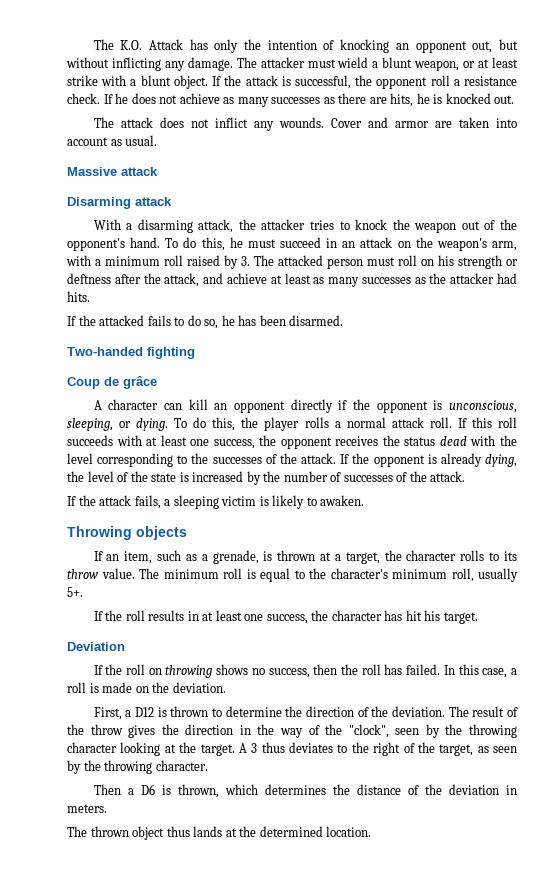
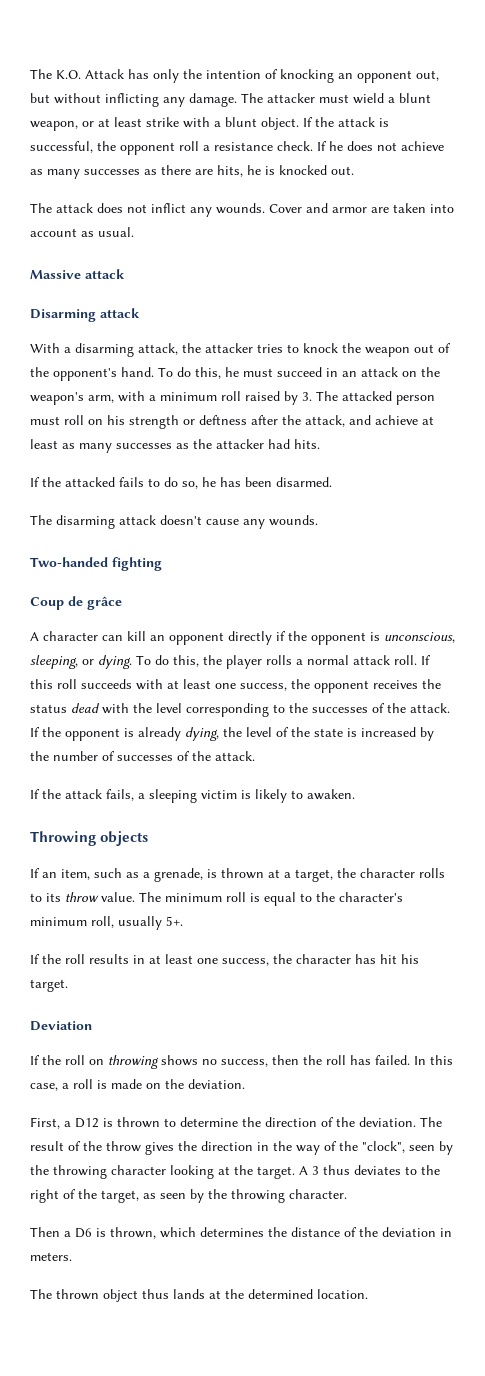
(344, 320) none -> [30,515,318,529] // The disarming attack doesn't cause any wounds.

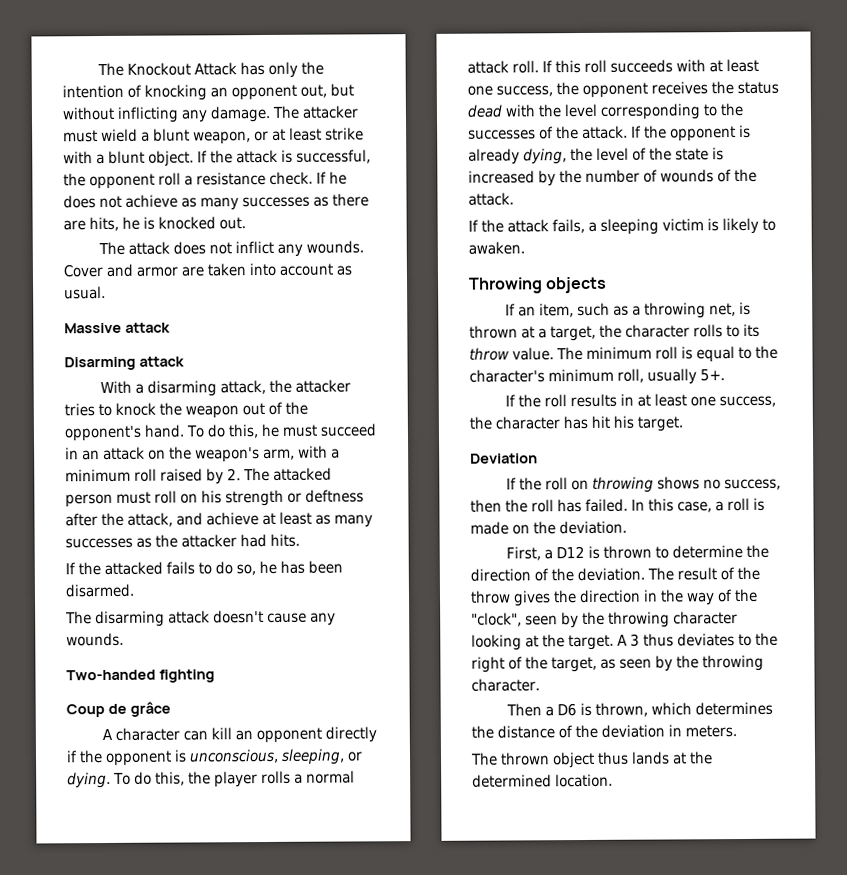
[30,69,81,79] The K.O. -> [97,62,192,77] The Knockout
[302,392,312,401] 3. -> [227,468,241,481] 2.
[117,755,173,761] successes -> [660,169,714,183] wounds
[154,868,203,882] grenade, -> [644,302,737,319] throwing net,

